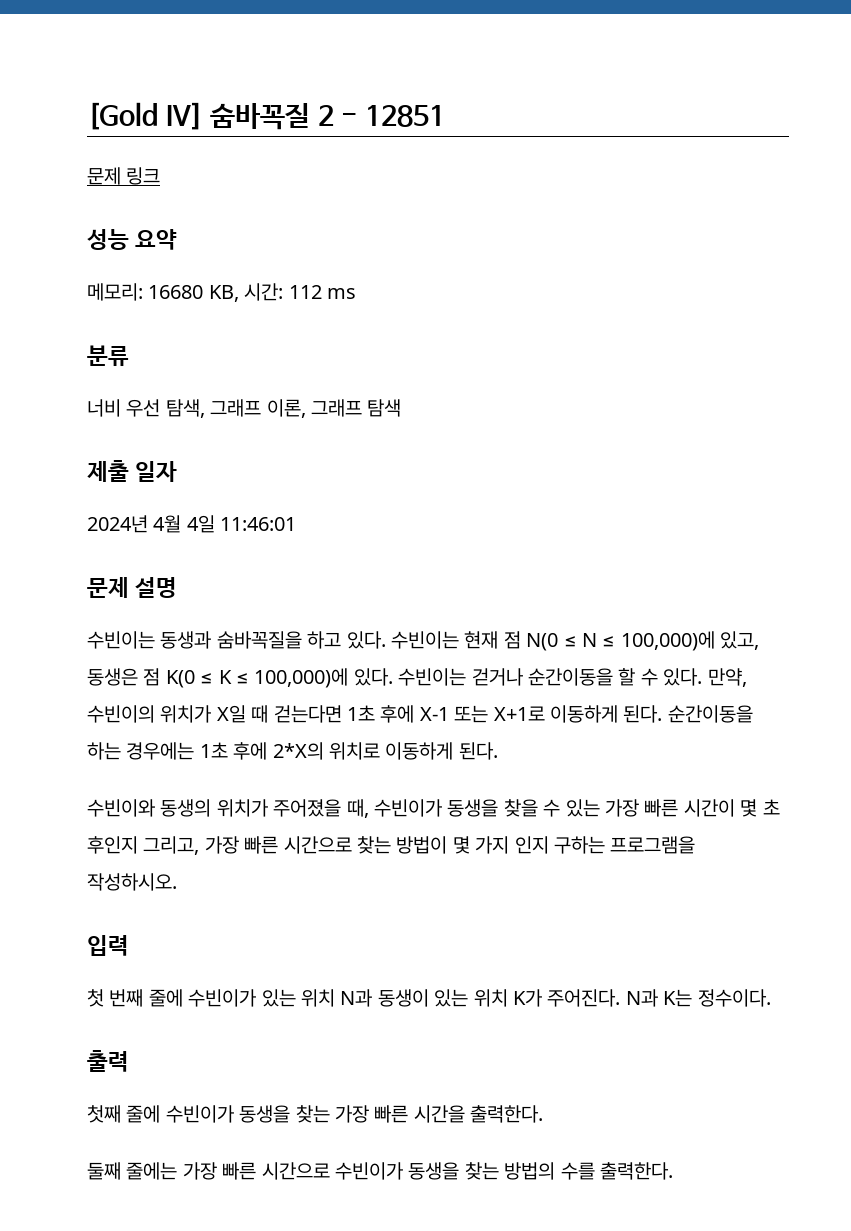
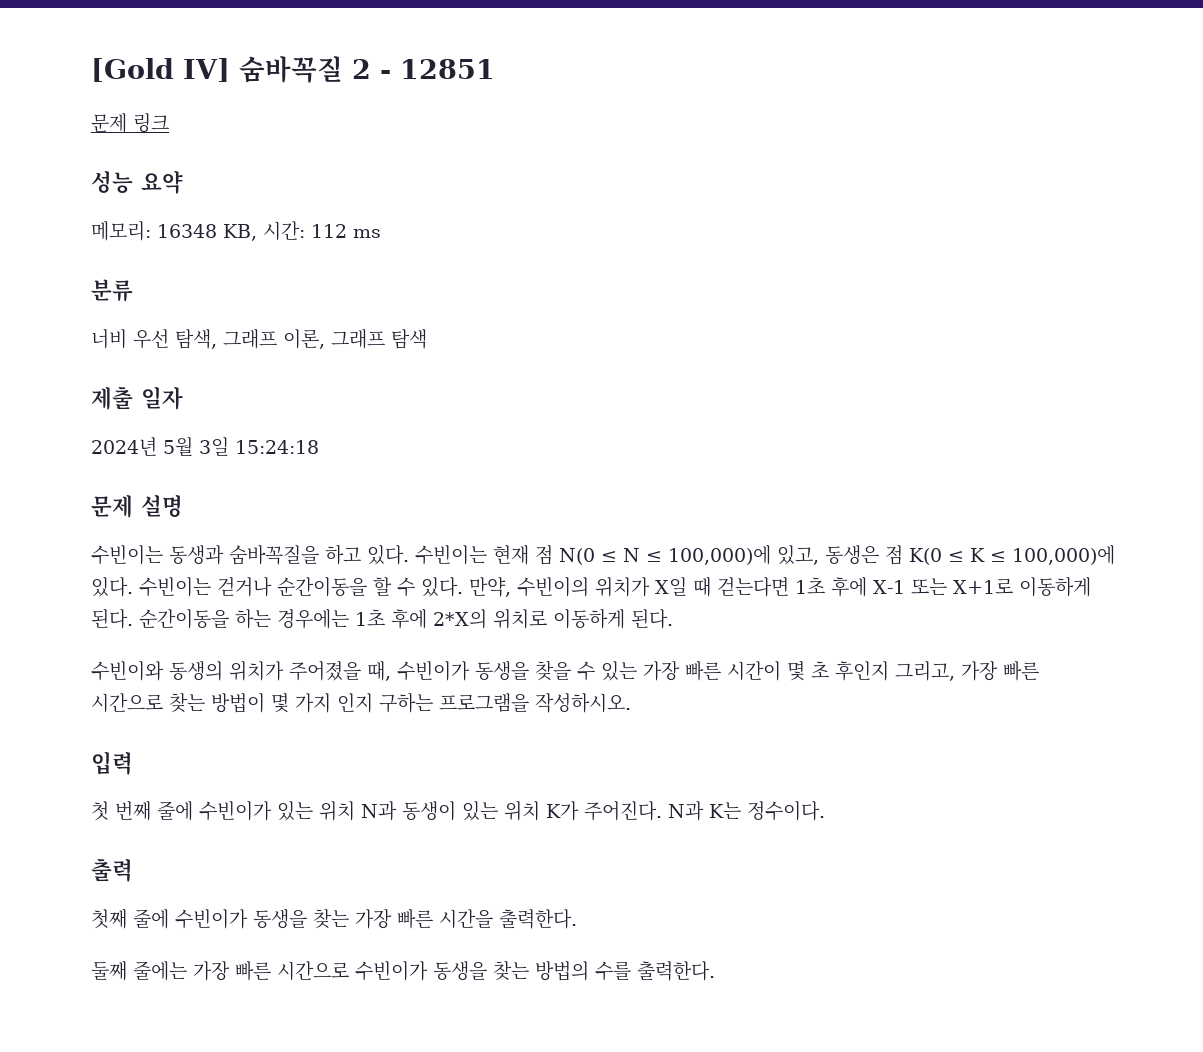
[148,285,204,299] 16680 -> [157,224,217,238] 16348
[153,515,297,533] 4월 4일 11:46:01 -> [163,436,319,456] 5월 3일 15:24:18

